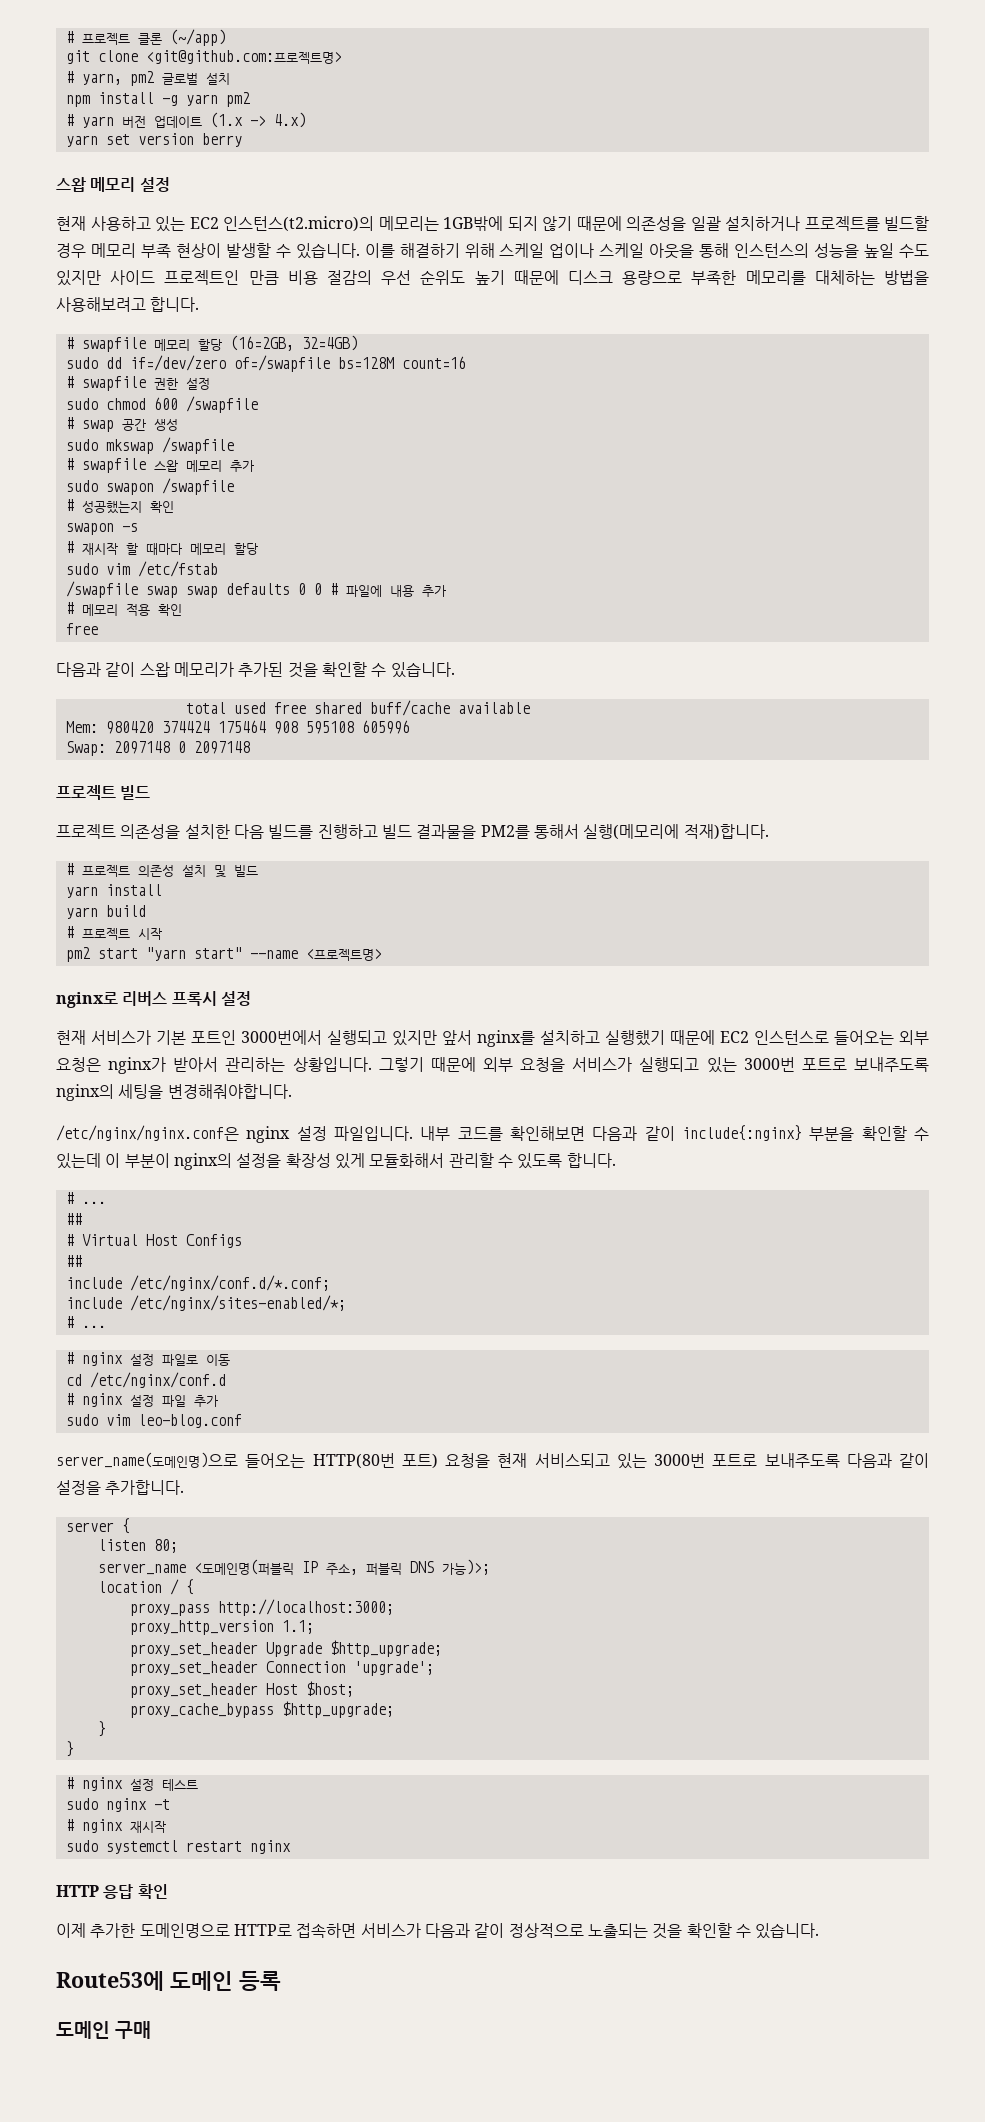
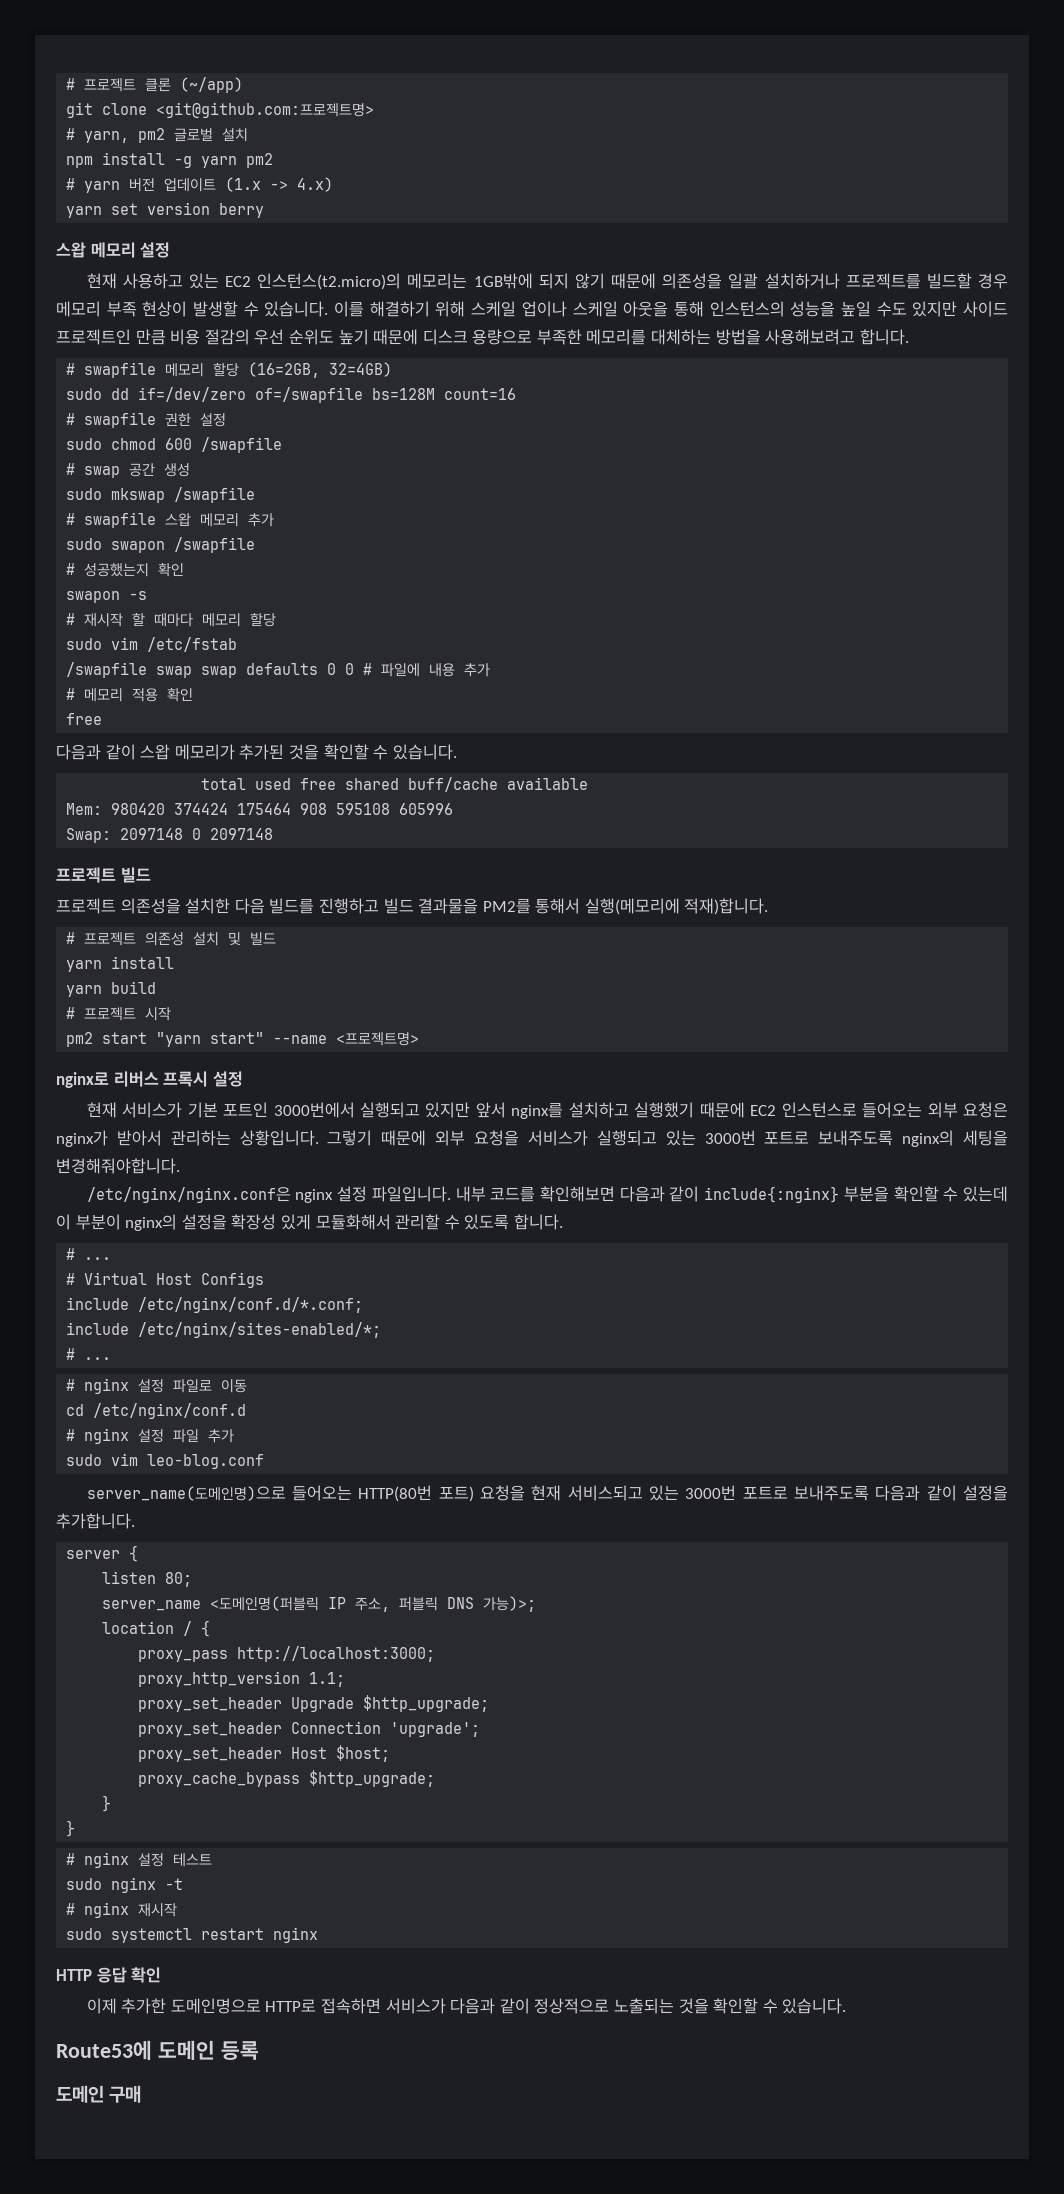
[65,1213,82,1225] // ## -> (112, 1258) none
[65,1255,82,1267] // ## -> (265, 1280) none

